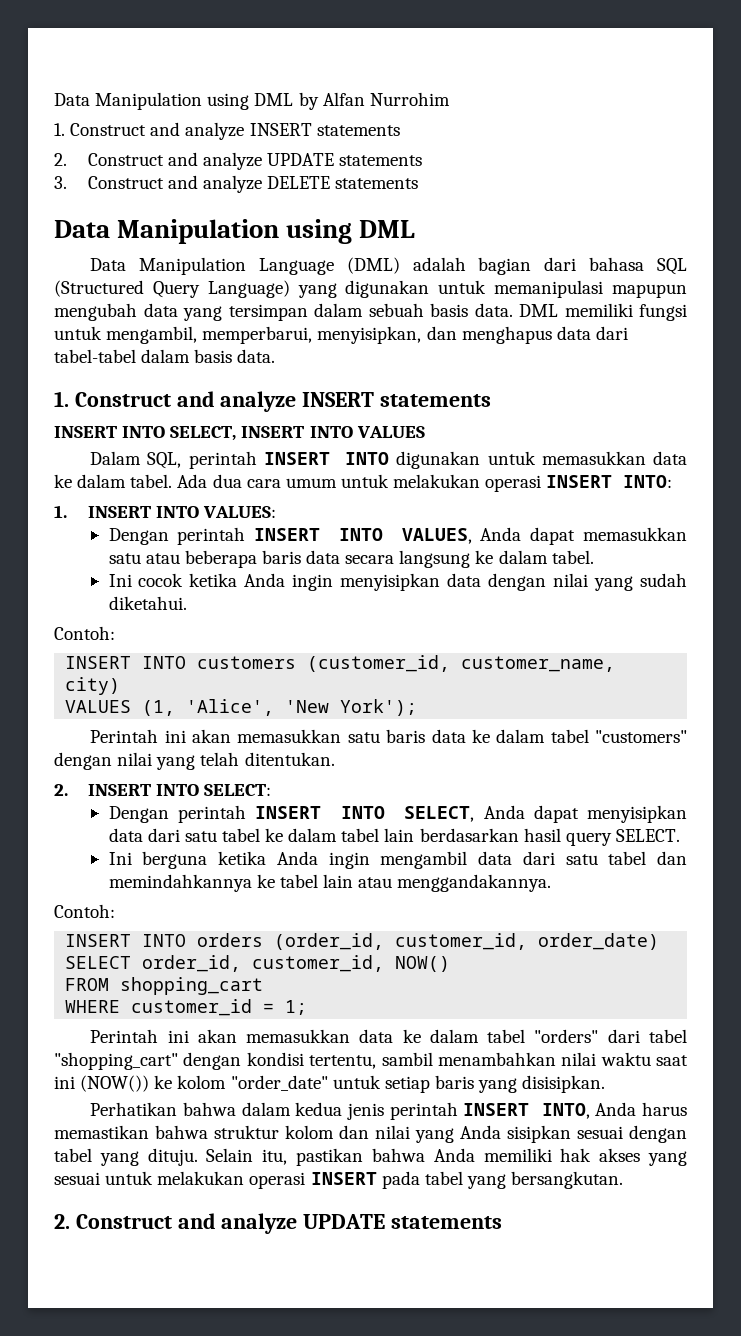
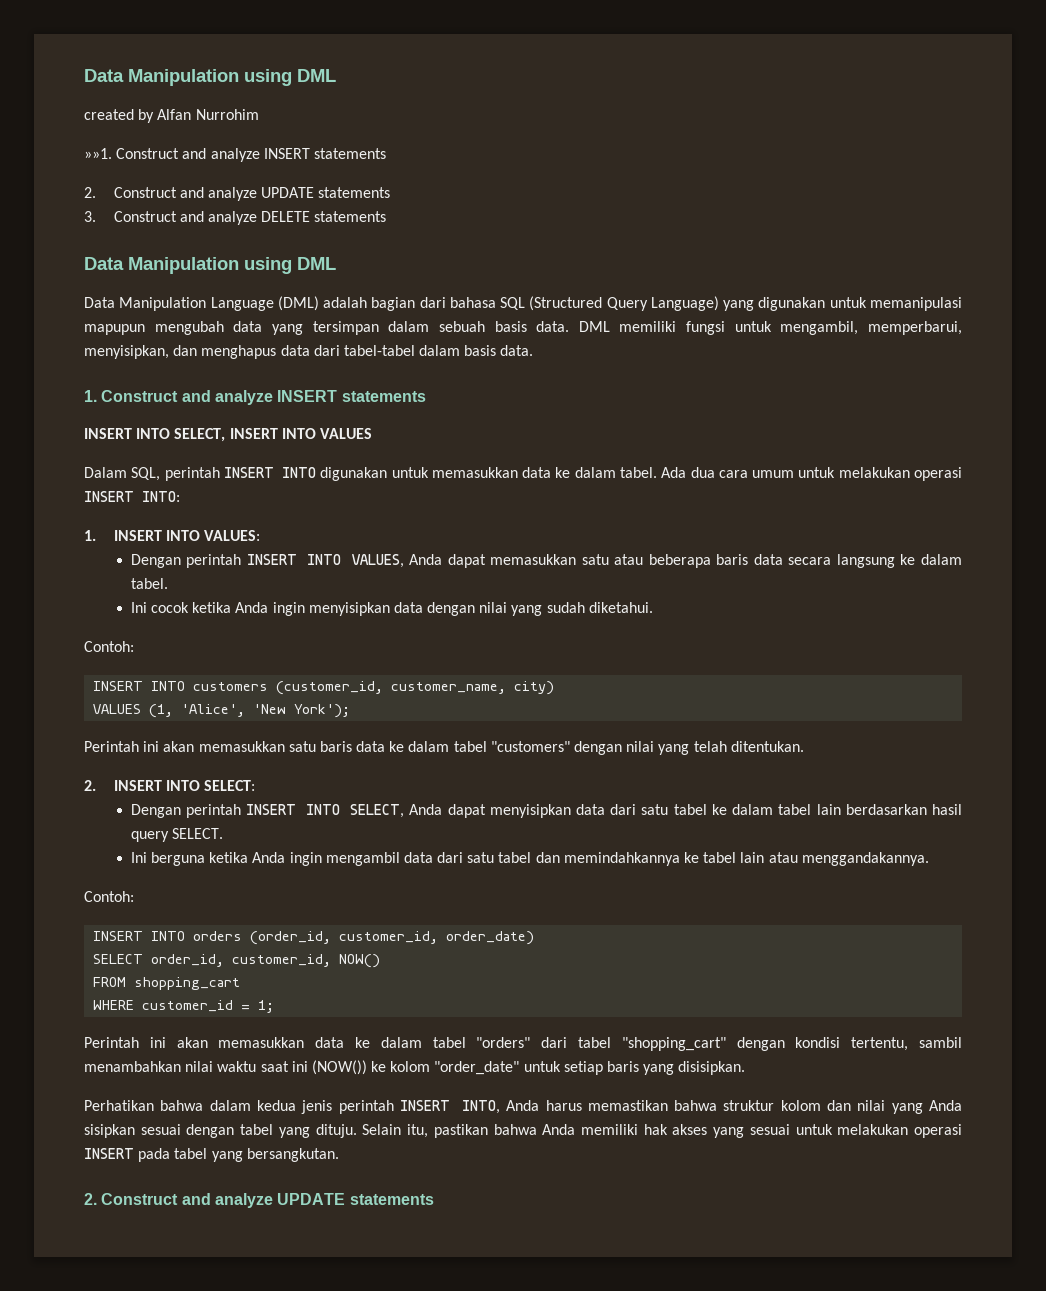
[54,92,294,110] Data Manipulation using DML -> [84,69,336,86] [84,109,134,120] Data Manipulation using DML // created
[54,123,65,136] 1. -> [84,148,112,159] »»1.

